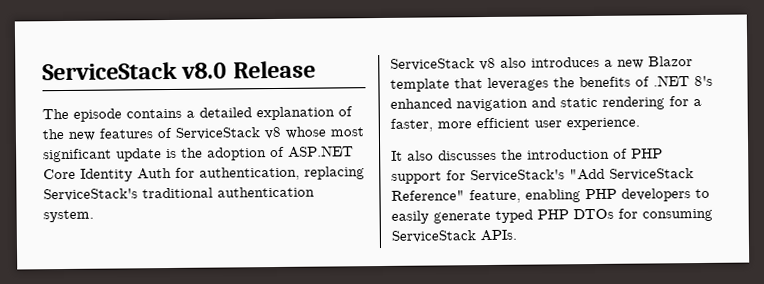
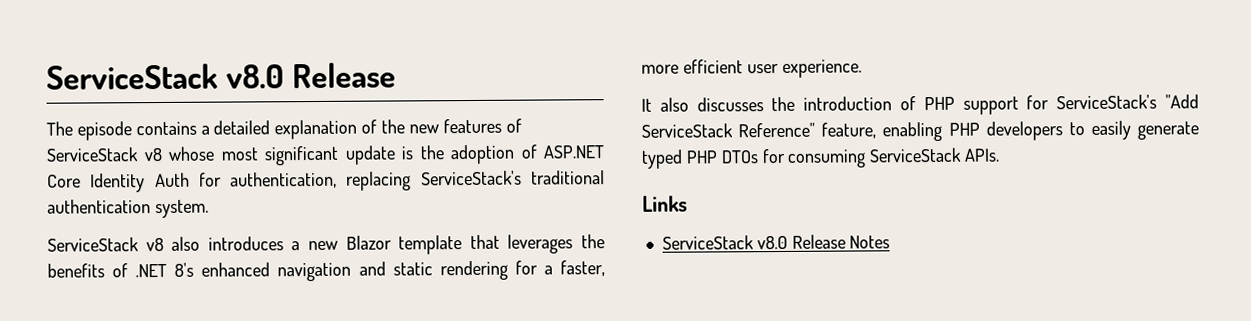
(517, 235) none -> [642,195,688,212] [661,234,891,250] // Links // ServiceStack v8.0 Release Notes

